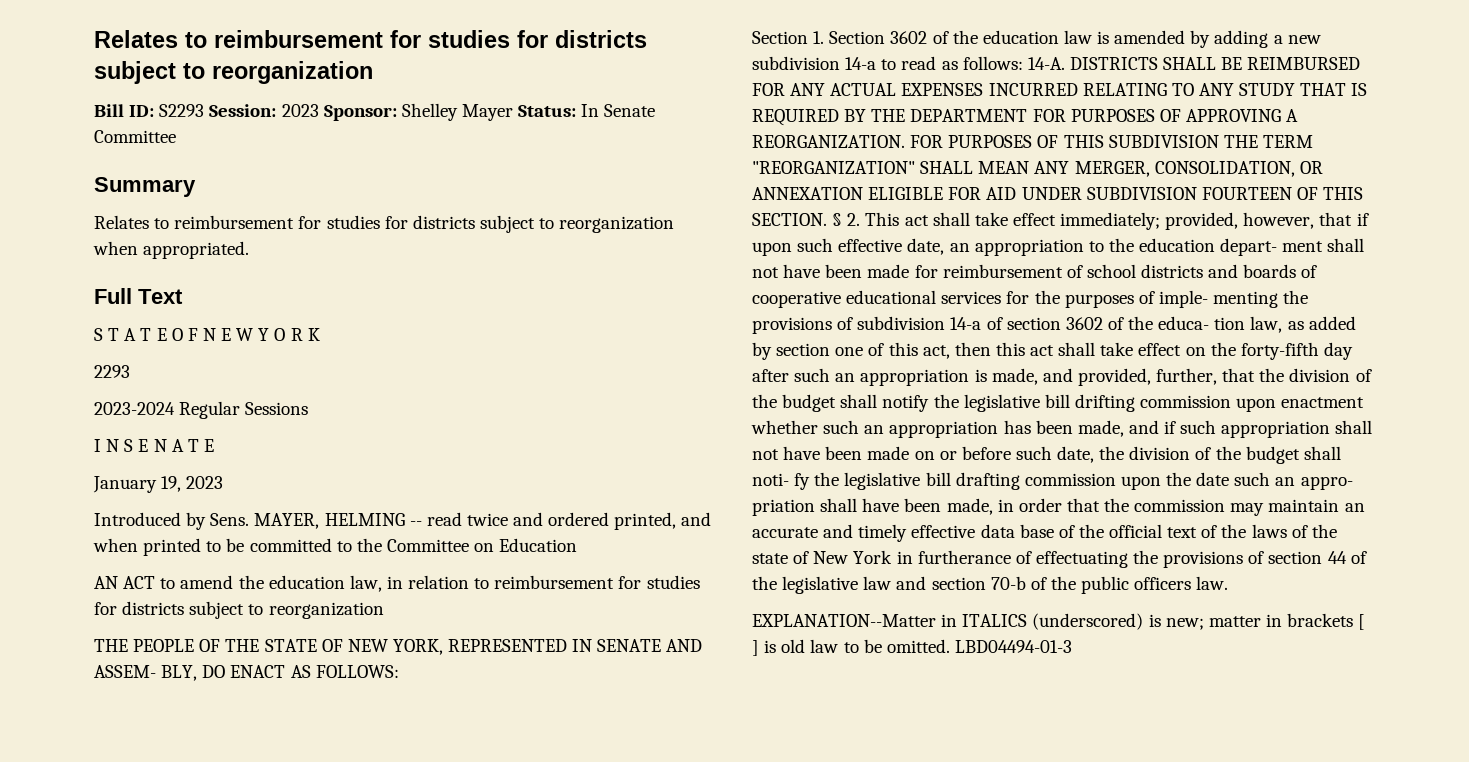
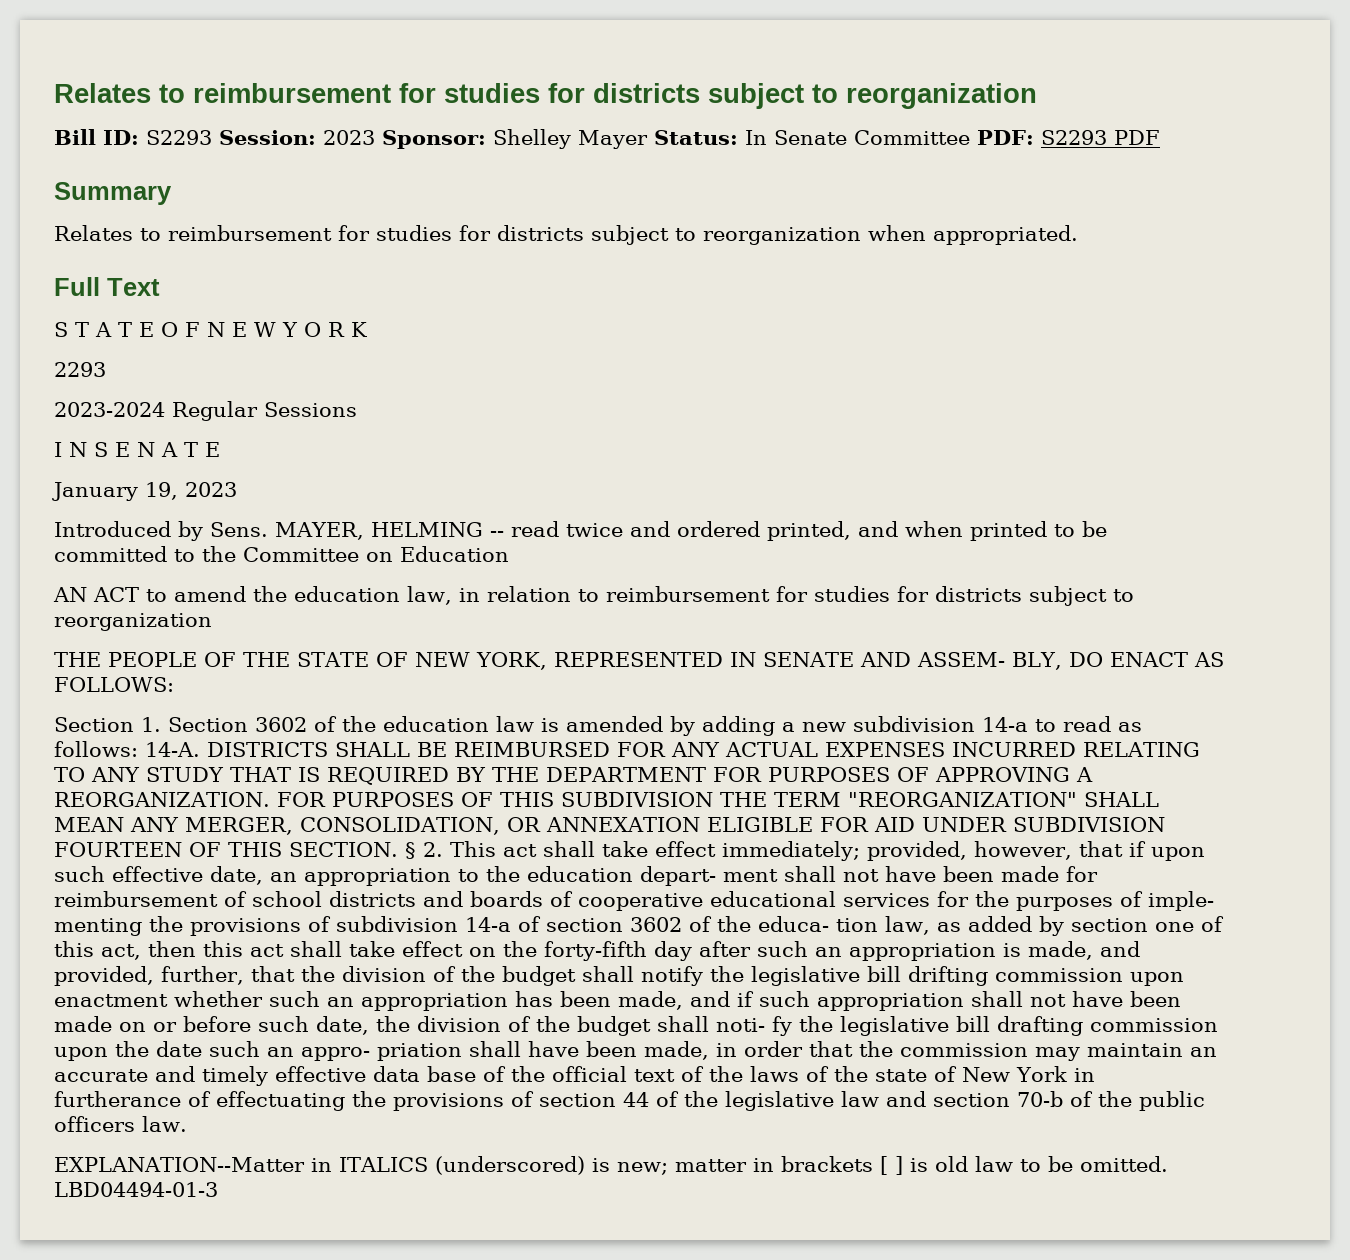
(176, 136) none -> [977,130,1160,145] PDF: S2293 PDF

